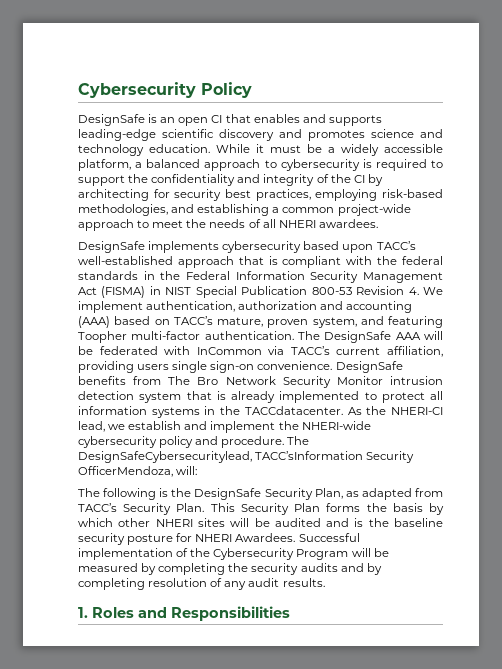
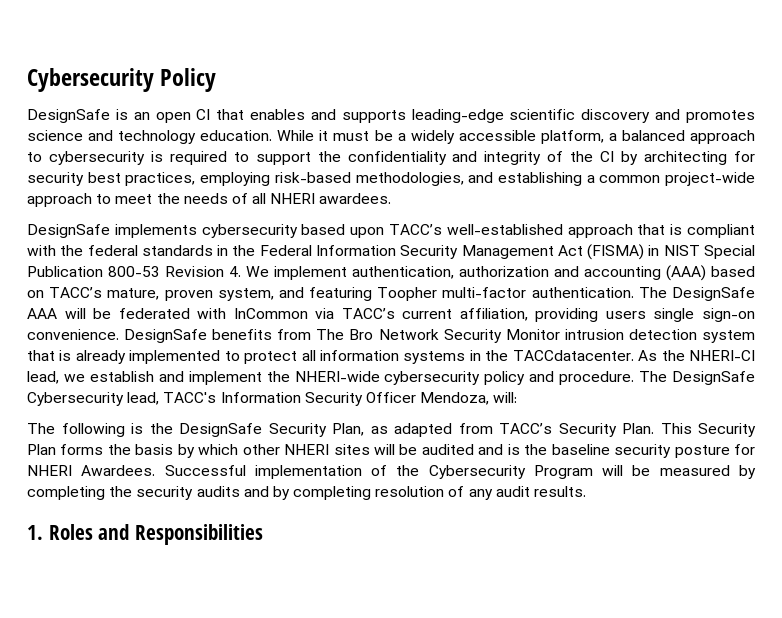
[78,451,415,463] [78,466,173,477] DesignSafeCybersecuritylead, TACC’sInformation Security OfficerMendoza, -> [671,371,755,385] [27,392,490,406] DesignSafe Cybersecurity lead, TACC's Information Security Officer Mendoza,

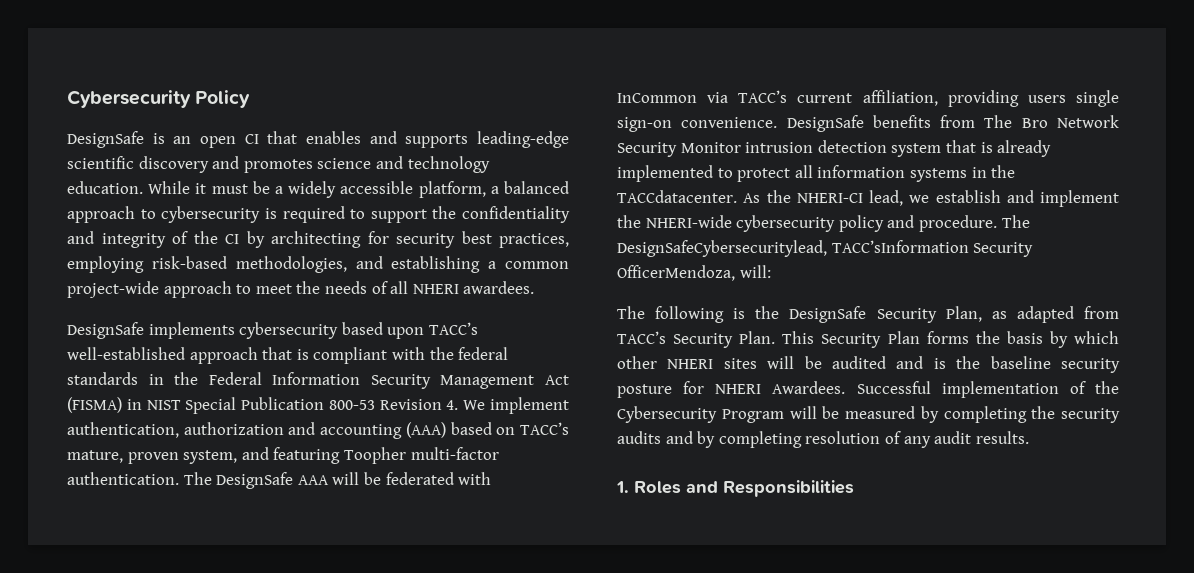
[671,371,755,385] [27,392,490,406] DesignSafe Cybersecurity lead, TACC's Information Security Officer Mendoza, -> [617,240,1034,257] [617,265,735,281] DesignSafeCybersecuritylead, TACC’sInformation Security OfficerMendoza,

